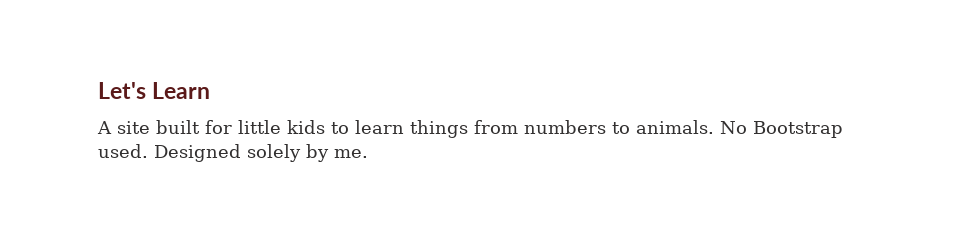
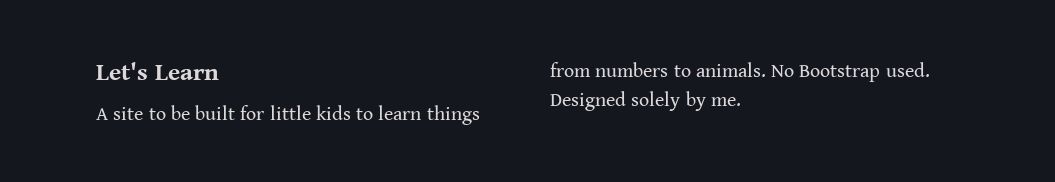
(150, 127) none -> [148,105,190,120] to be

